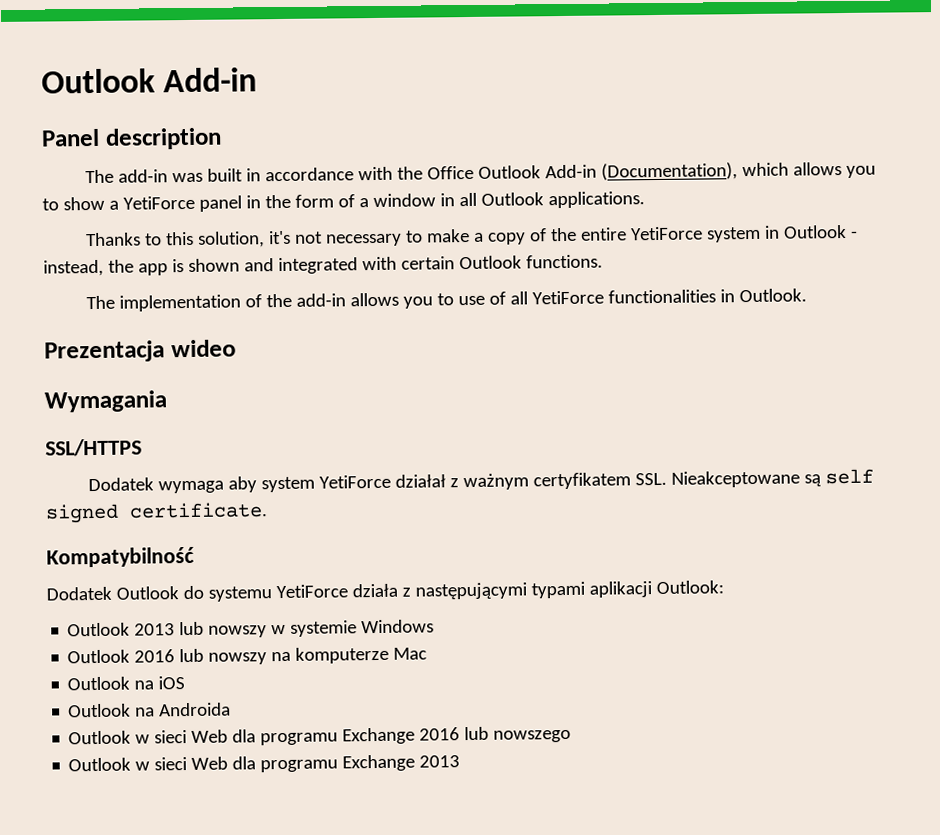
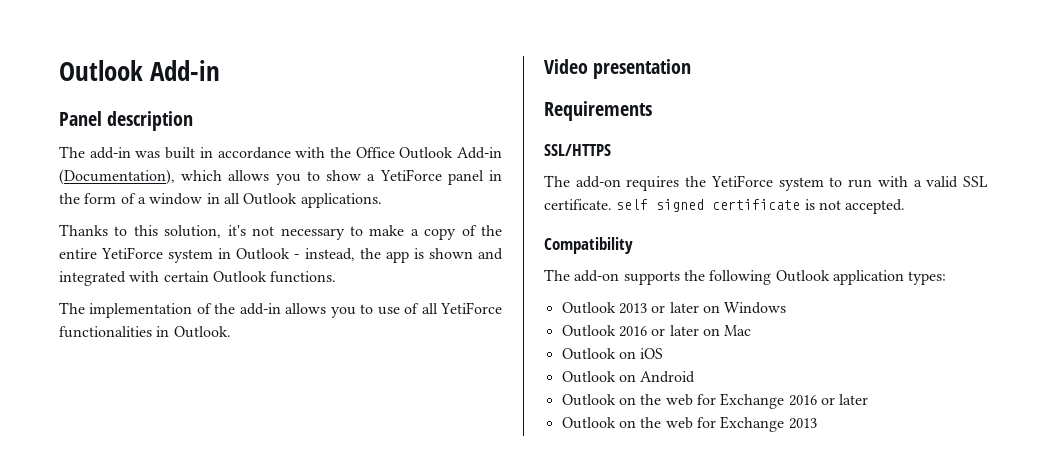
[44,339,236,363] [44,390,167,413] [45,438,142,457] [87,468,874,494] [45,502,268,524] [46,546,195,568] [46,580,724,602] [67,620,358,638] Prezentacja wideo // Wymagania // SSL/HTTPS // Dodatek wymaga aby system YetiForce działał z ważnym certyfikatem SSL. Nieakceptowane są self signed certificate. // Kompatybilność // Dodatek Outlook do systemu YetiForce działa z następującymi typami aplikacji Outlook: // Outlook 2013 lub nowszy w systemie -> [544,59,692,79] [544,101,652,121] [544,144,611,156] [544,175,989,191] [544,199,906,214] [544,237,633,254] [544,269,947,285] [561,302,720,314] Video presentation // Requirements // SSL/HTTPS // The add-on requires the YetiForce system to run with a valid SSL certificate. self signed certificate is not accepted. // Compatibility // The add-on supports the following Outlook application types: // Outlook 2013 or later on
[179,646,390,665] lub nowszy na komputerze -> [651,325,720,336] or later on
[134,680,155,690] na -> [618,351,636,359] on
[135,702,232,717] [68,726,572,746] [68,756,339,773] na Androida // Outlook w sieci Web dla programu Exchange 2016 lub nowszego // Outlook w sieci Web dla programu -> [618,371,696,383] [561,393,869,409] [561,417,716,429] on Android // Outlook on the web for Exchange 2016 or later // Outlook on the web for

